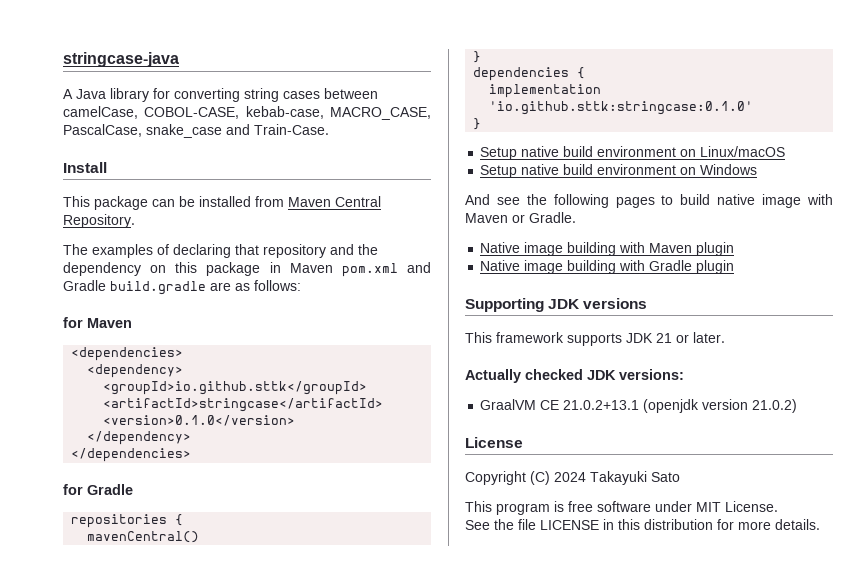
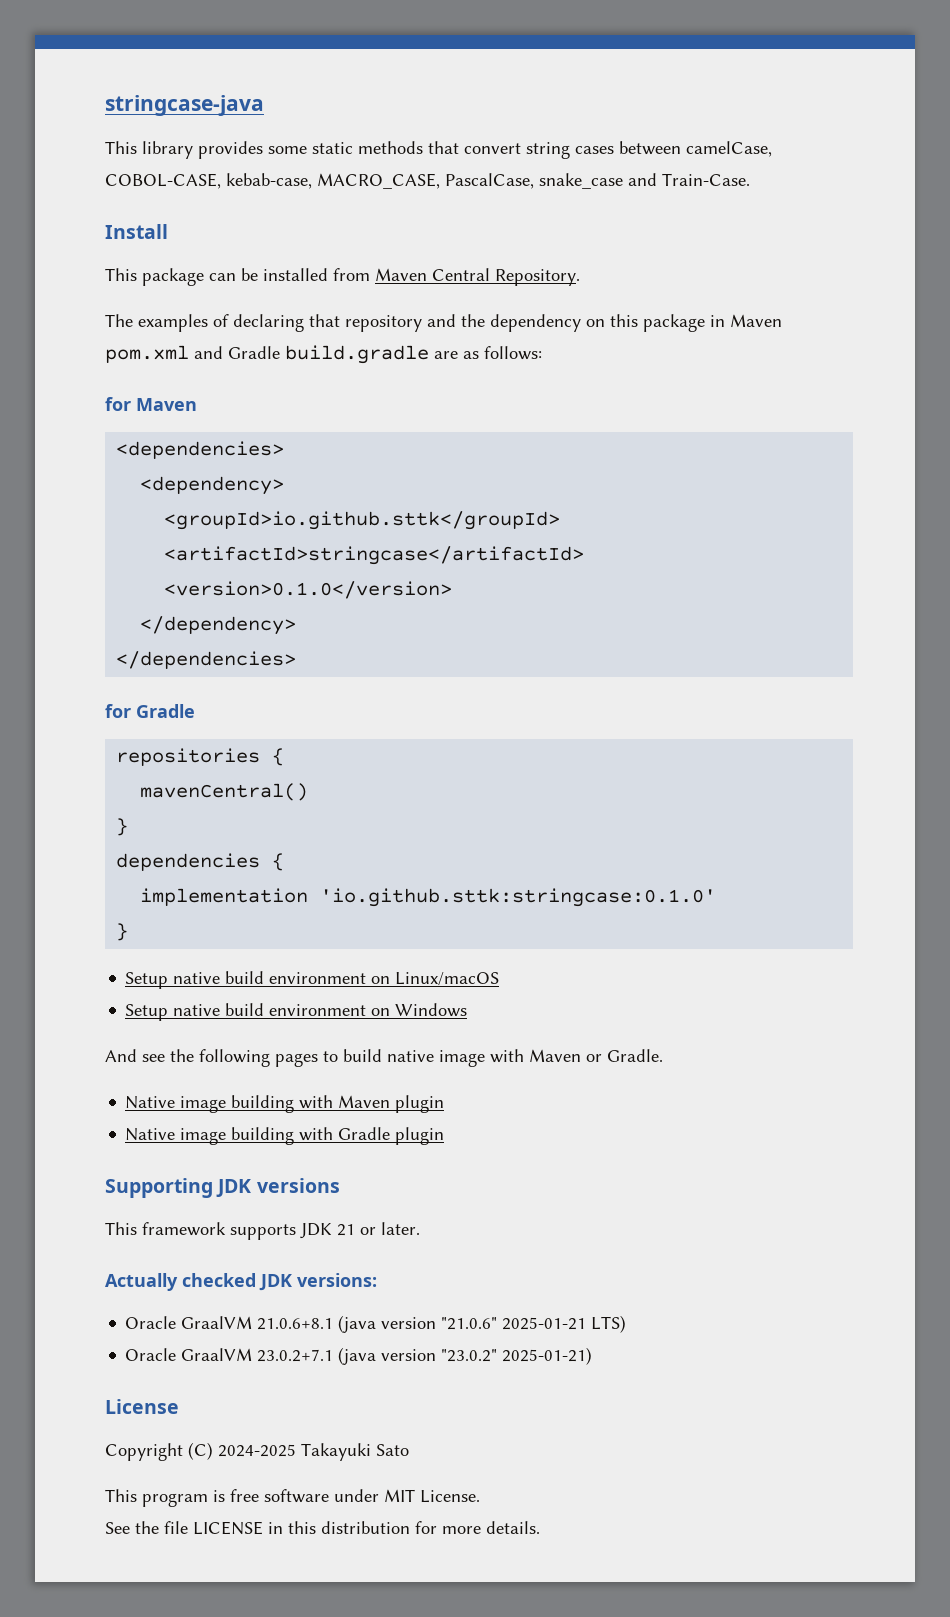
[63,88,240,102] A Java library for converting -> [105,141,521,159] This library provides some static methods that convert
[480,399,798,413] GraalVM CE 21.0.2+13.1 (openjdk version 21.0.2) -> [125,1315,627,1333] [125,1347,593,1365] Oracle GraalVM 21.0.6+8.1 (java version "21.0.6" 2025-01-21 LTS) // Oracle GraalVM 23.0.2+7.1 (java version "23.0.2" 2025-01-21)
[554,472,586,482] 2024 -> [218,1444,296,1457] 2024-2025

